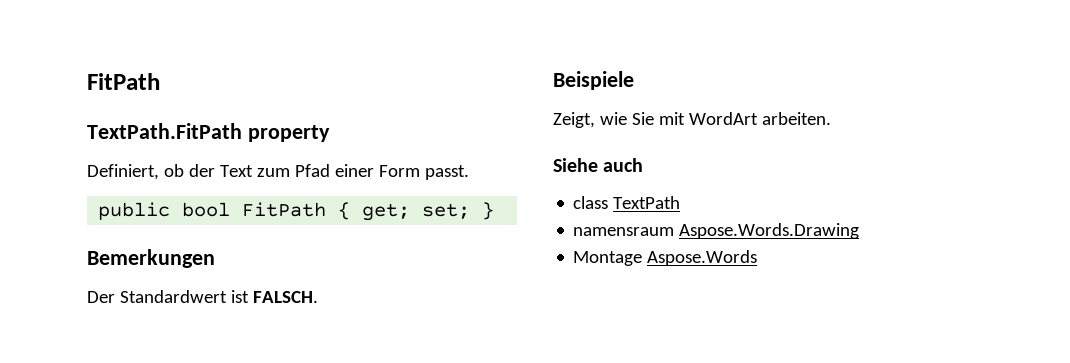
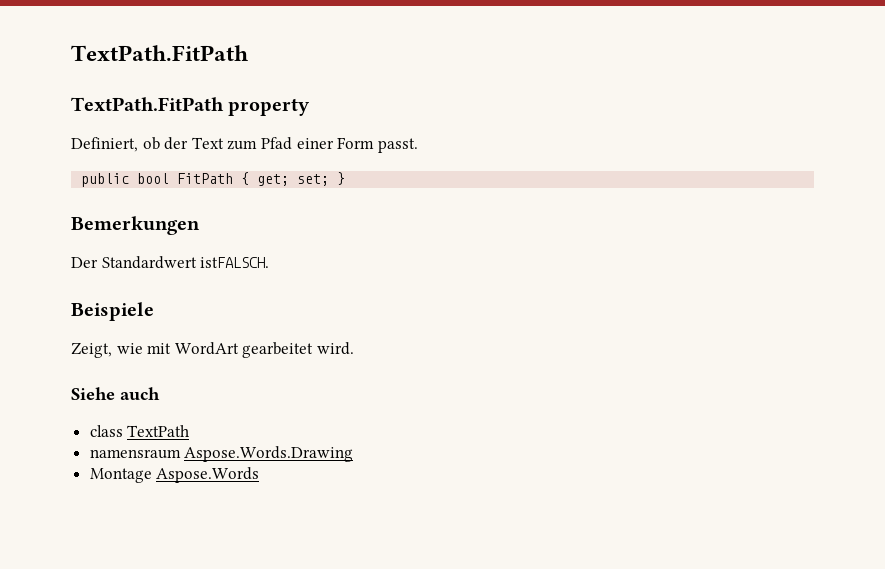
[87,73,160,90] FitPath -> [71,45,249,61] TextPath.FitPath
[230,290,318,303] ist FALSCH. -> [200,257,270,268] istFALSCH.
[631,112,654,125] Sie -> (143, 348) none
[761,112,831,125] arbeiten. -> [242,342,354,358] gearbeitet wird.

